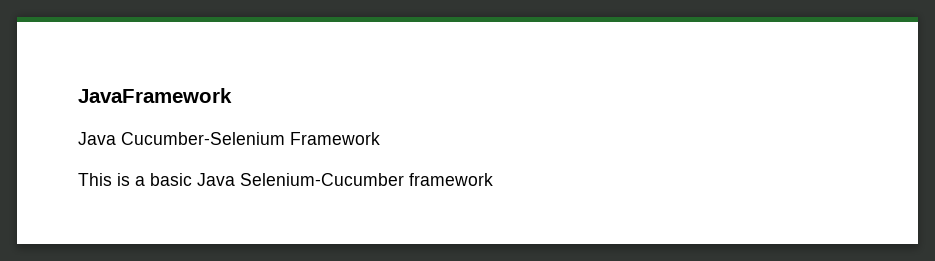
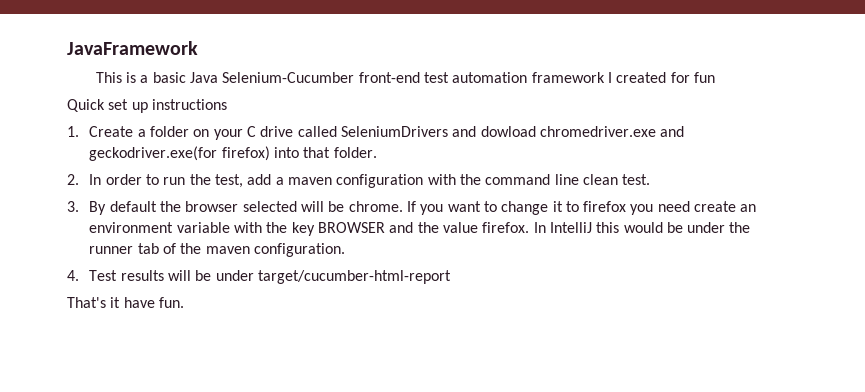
[78,132,380,145] // Java Cucumber-Selenium Framework -> (198, 48) none
[409,173,493,186] framework -> [358,72,715,83] [67,99,227,113] [67,126,685,140] [89,146,377,161] [67,174,651,188] [67,201,757,215] [89,222,751,236] [89,243,345,257] [67,270,451,284] [67,297,184,308] front-end test automation framework I created for fun // Quick set up instructions // 1. Create a folder on your C drive called SeleniumDrivers and dowload chromedriver.exe and geckodriver.exe(for firefox) into that folder. // 2. In order to run the test, add a maven configuration with the command line clean test. // 3. By default the browser selected will be chrome. If you want to change it to firefox you need create an environment variable with the key BROWSER and the value firefox. In IntelliJ this would be under the runner tab of the maven configuration. // 4. Test results will be under target/cucumber-html-report // That's it have fun.

